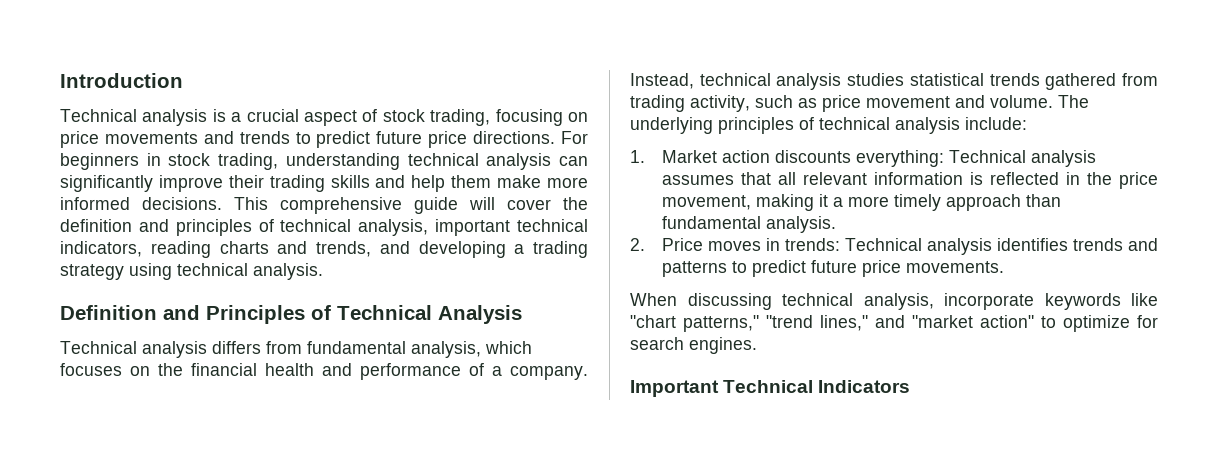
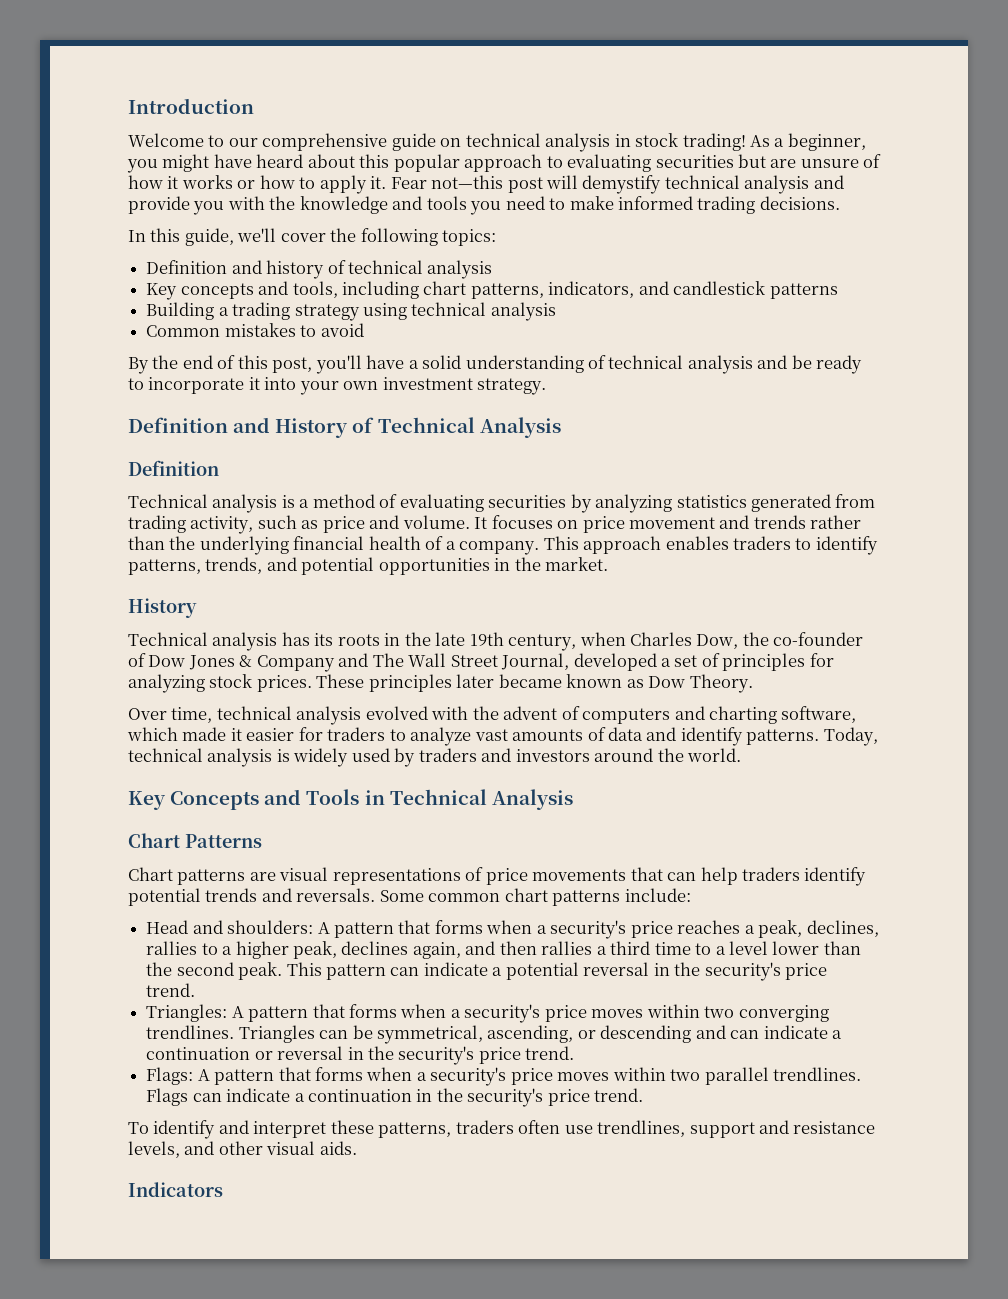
[60,109,588,126] [60,131,589,148] [60,153,588,170] [60,175,589,192] [60,197,588,214] [60,219,588,236] [60,241,588,258] [60,263,323,280] [60,305,522,324] [60,341,532,358] [60,363,588,380] [630,73,1117,90] Technical analysis is a crucial aspect of stock trading, focusing on price movements and trends to predict future price directions. For beginners in stock trading, understanding technical analysis can significantly improve their trading skills and help them make more informed decisions. This comprehensive guide will cover the definition and principles of technical analysis, important technical indicators, reading charts and trends, and developing a trading strategy using technical analysis. // Definition and Principles of Technical Analysis // Technical analysis differs from fundamental analysis, which focuses on the financial health and performance of a company. Instead, technical analysis studies statistical trends gathered -> [128,133,866,152] [127,154,882,173] [128,175,844,194] [128,196,840,215] [128,228,497,246] [146,260,493,279] [146,281,838,300] [146,302,556,321] [146,323,364,337] [128,355,863,374] [128,377,547,395] [128,417,561,438] [128,460,219,476] [128,494,832,513] Welcome to our comprehensive guide on technical analysis in stock trading! As a beginner, you might have heard about this popular approach to evaluating securities but are unsure of how it works or how to apply it. Fear not—this post will demystify technical analysis and provide you with the knowledge and tools you need to make informed trading decisions. // In this guide, we'll cover the following topics: // Definition and history of technical analysis // Key concepts and tools, including chart patterns, indicators, and candlestick patterns // Building a trading strategy using technical analysis // Common mistakes to avoid // By the end of this post, you'll have a solid understanding of technical analysis and be ready to incorporate it into your own investment strategy. // Definition and History of Technical Analysis // Definition // Technical analysis is a method of evaluating securities by analyzing statistics generated
[866,95,1089,108] [630,117,1027,134] [630,150,1096,167] [661,172,1158,189] [661,194,1061,211] [661,216,836,233] [630,238,1158,255] [661,260,1004,277] [630,293,1158,310] [630,315,1158,332] [630,337,757,354] [630,380,814,397] movement and volume. The underlying principles of technical analysis include: // 1. Market action discounts everything: Technical analysis assumes that all relevant information is reflected in the price movement, making it a more timely approach than fundamental analysis. // 2. Price moves in trends: Technical analysis identifies trends and patterns to predict future price movements. // When discussing technical analysis, incorporate keywords like "chart patterns," "trend lines," and "market action" to optimize for search engines. // Important Technical -> [369,515,862,533] [128,536,878,555] [128,557,609,575] [128,598,197,618] [128,632,864,651] [128,653,834,672] [128,674,753,693] [128,706,857,725] [127,727,878,746] [128,748,742,767] [128,789,573,810] [128,833,262,848] [128,867,867,886] [128,888,691,906] [146,920,879,939] [146,941,861,959] [146,962,828,981] [146,983,196,997] [146,1004,829,1023] [146,1025,843,1044] [146,1046,575,1065] [146,1067,862,1086] [146,1088,644,1107] [128,1120,876,1139] [128,1141,357,1158] and volume. It focuses on price movement and trends rather than the underlying financial health of a company. This approach enables traders to identify patterns, trends, and potential opportunities in the market. // History // Technical analysis has its roots in the late 19th century, when Charles Dow, the co-founder of Dow Jones & Company and The Wall Street Journal, developed a set of principles for analyzing stock prices. These principles later became known as Dow Theory. // Over time, technical analysis evolved with the advent of computers and charting software, which made it easier for traders to analyze vast amounts of data and identify patterns. Today, technical analysis is widely used by traders and investors around the world. // Key Concepts and Tools in Technical Analysis // Chart Patterns // Chart patterns are visual representations of price movements that can help traders identify potential trends and reversals. Some common chart patterns include: // Head and shoulders: A pattern that forms when a security's price reaches a peak, declines, rallies to a higher peak, declines again, and then rallies a third time to a level lower than the second peak. This pattern can indicate a potential reversal in the security's price trend. // Triangles: A pattern that forms when a security's price moves within two converging trendlines. Triangles can be symmetrical, ascending, or descending and can indicate a continuation or reversal in the security's price trend. // Flags: A pattern that forms when a security's price moves within two parallel trendlines. Flags can indicate a continuation in the security's price trend. // To identify and interpret these patterns, traders often use trendlines, support and resistance levels, and other visual aids. //

